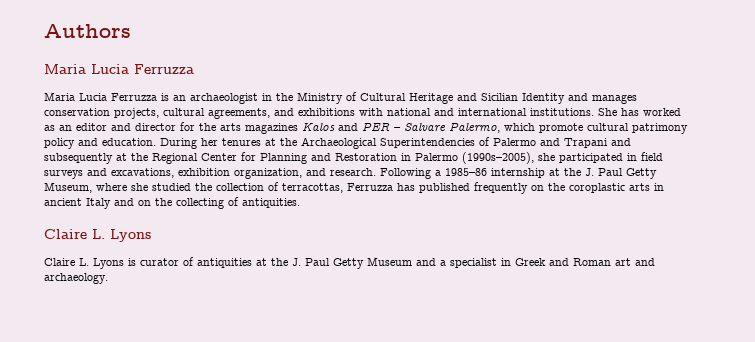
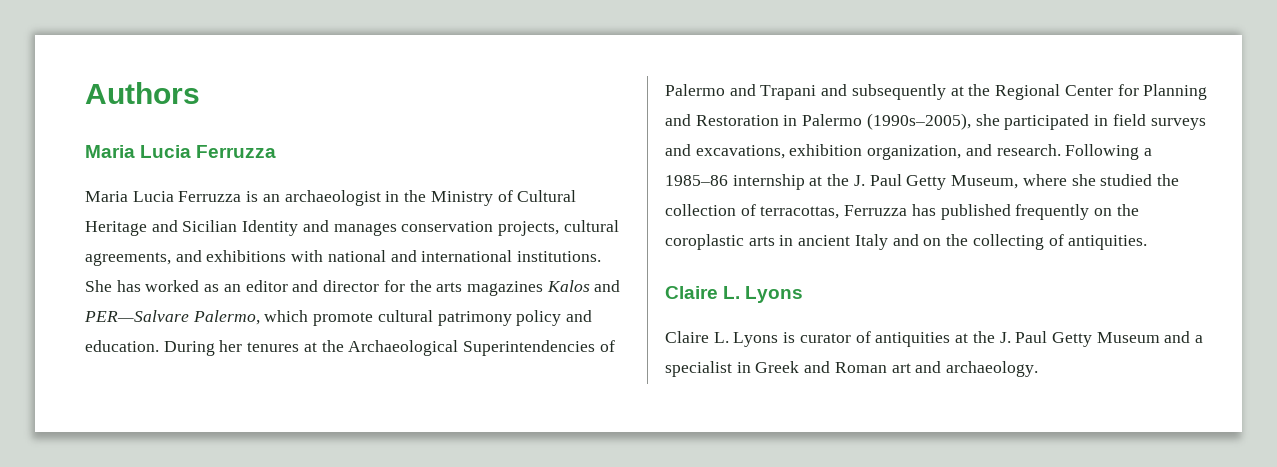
[362,123,446,132] PER – Salvare -> [84,310,189,322] PER—Salvare

